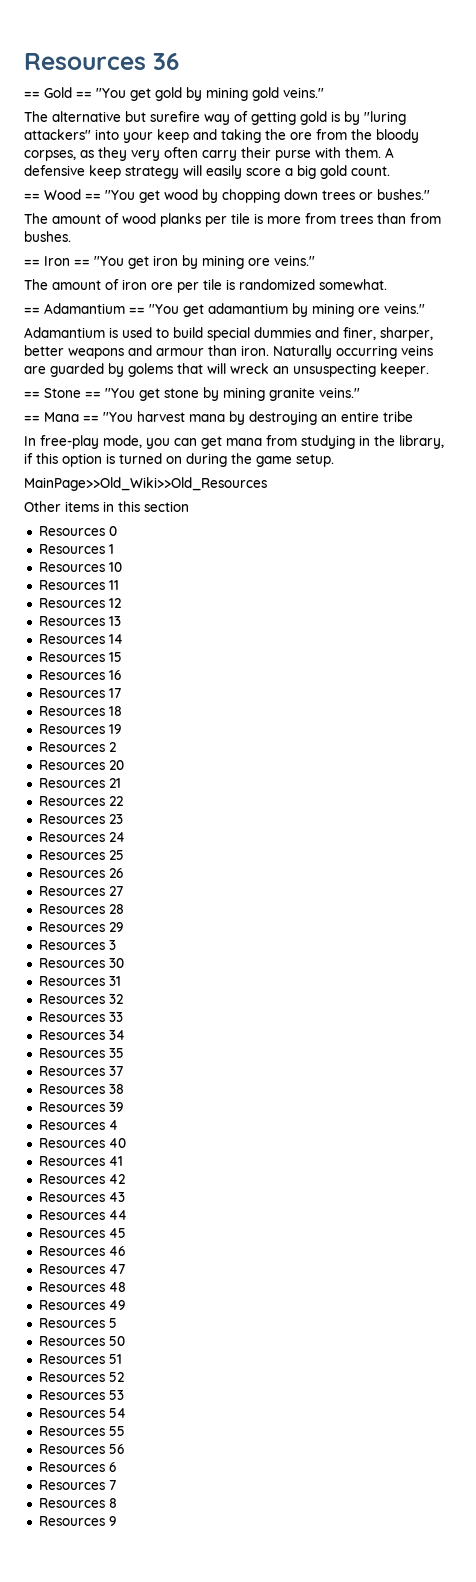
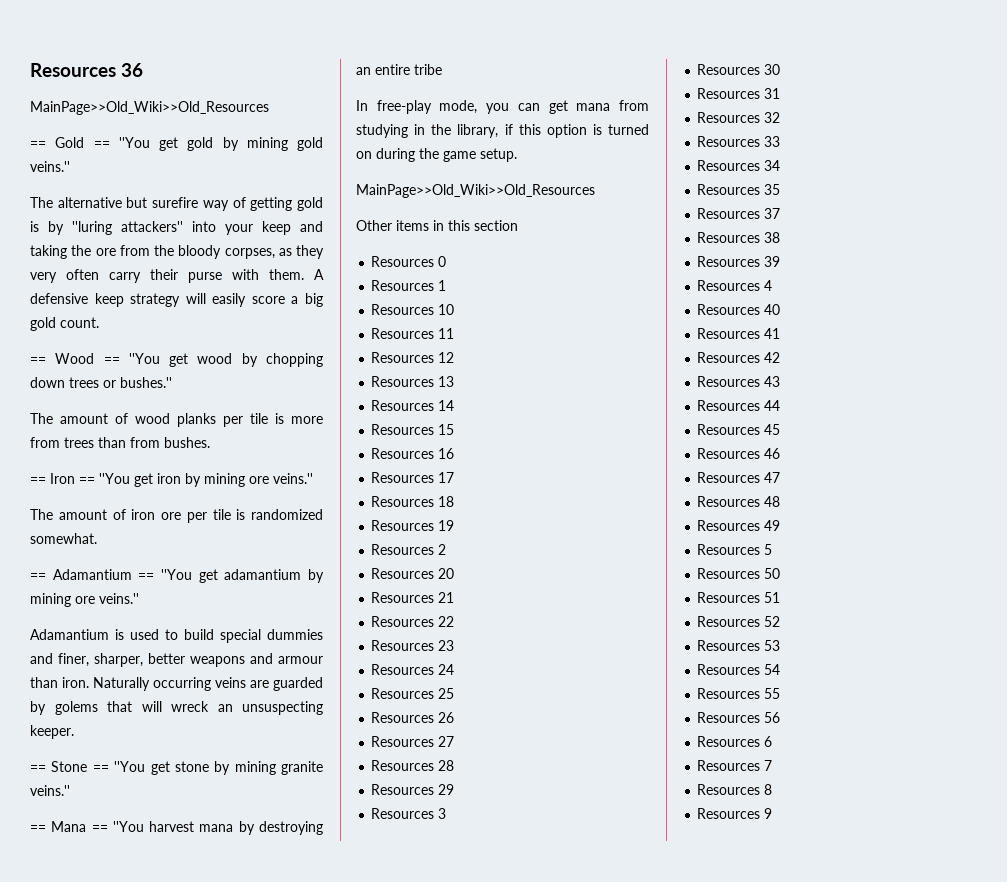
(179, 61) none -> [30,101,269,115] // MainPage>>Old_Wiki>>Old_Resources

